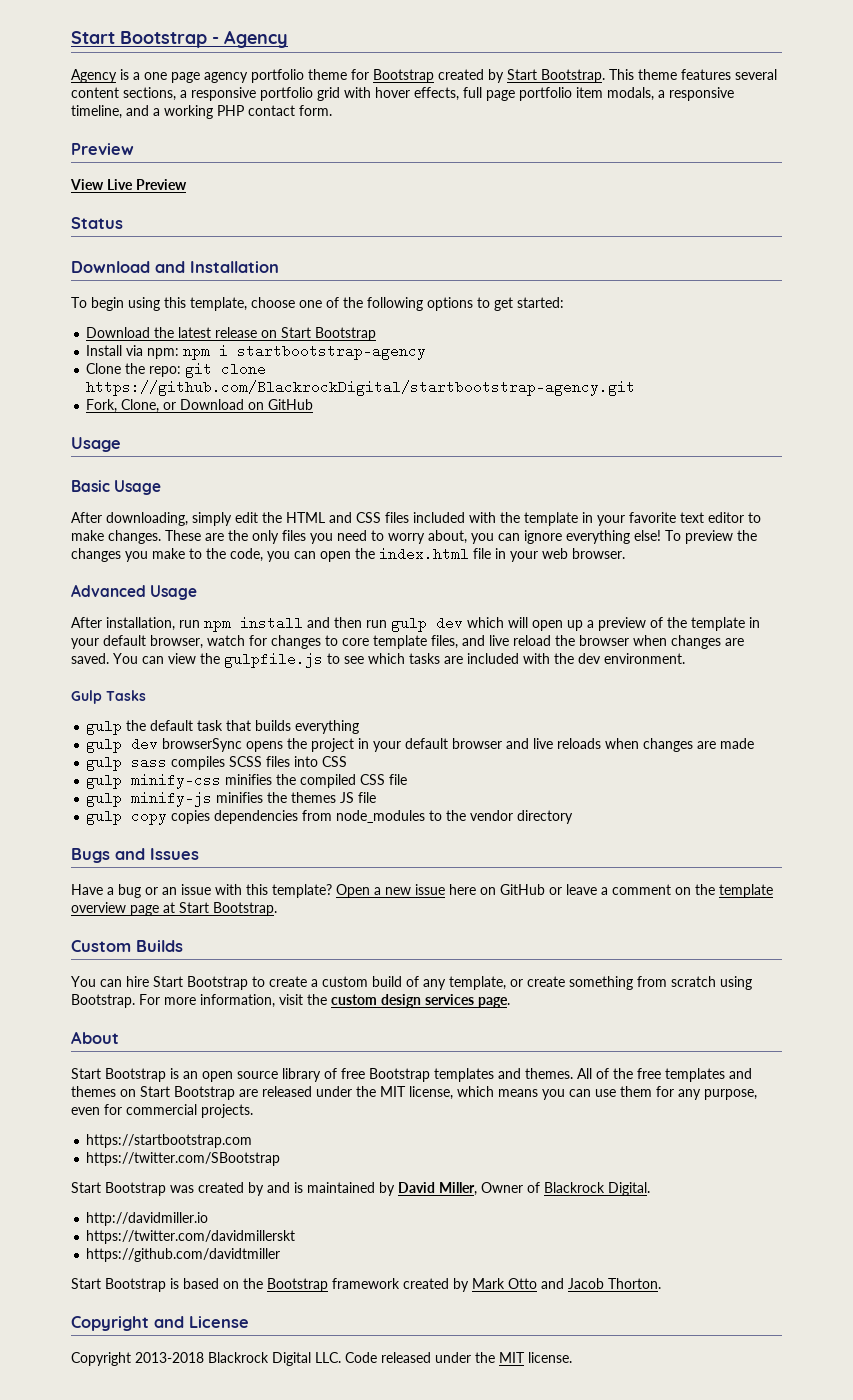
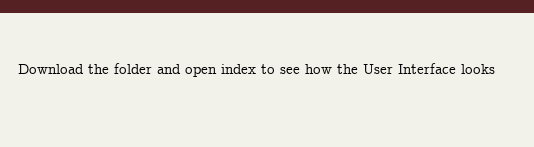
[71,30,288,48] [71,69,777,83] [71,87,734,101] [71,105,332,119] [71,143,134,155] [70,179,187,190] [71,217,123,229] [71,261,279,273] [71,297,564,311] [86,327,377,341] [86,344,427,360] [86,362,267,378] [86,380,636,396] [86,399,314,413] [71,437,121,452] [71,480,162,495] [71,512,761,526] [71,530,757,544] [71,547,625,562] [71,584,198,600] [71,616,760,632] [71,635,744,649] [71,652,685,668] [71,690,146,704] [86,720,360,735] [86,737,755,753] [86,755,348,771] [86,773,408,789] [86,791,377,807] [86,809,574,825] [71,848,199,863] [71,884,773,898] [71,902,277,916] [71,940,183,952] [71,976,752,990] [71,994,510,1008] [71,1031,119,1044] [71,1068,752,1082] [71,1086,757,1100] [71,1104,253,1118] [86,1134,253,1148] [86,1152,281,1166] [71,1182,650,1196] [86,1212,209,1226] [86,1230,296,1244] [86,1248,281,1262] [71,1278,661,1292] [71,1316,249,1331] [71,1352,572,1366] Start Bootstrap - Agency // Agency is a one page agency portfolio theme for Bootstrap created by Start Bootstrap. This theme features several content sections, a responsive portfolio grid with hover effects, full page portfolio item modals, a responsive timeline, and a working PHP contact form. // Preview // View Live Preview // Status // Download and Installation // To begin using this template, choose one of the following options to get started: // Download the latest release on Start Bootstrap // Install via npm: npm i startbootstrap-agency // Clone the repo: git clone https://github.com/BlackrockDigital/startbootstrap-agency.git // Fork, Clone, or Download on GitHub // Usage // Basic Usage // After downloading, simply edit the HTML and CSS files included with the template in your favorite text editor to make changes. These are the only files you need to worry about, you can ignore everything else! To preview the changes you make to the code, you can open the index.html file in your web browser. // Advanced Usage // After installation, run npm install and then run gulp dev which will open up a preview of the template in your default browser, watch for changes to core template files, and live reload the browser when changes are saved. You can view the gulpfile.js to see which tasks are included with the dev environment. // Gulp Tasks // gulp the default task that builds everything // gulp dev browserSync opens the project in your default browser and live reloads when changes are made // gulp sass compiles SCSS files into CSS // gulp minify-css minifies the compiled CSS file // gulp minify-js minifies the themes JS file // gulp copy copies dependencies from node_modules to the vendor directory // Bugs and Issues // Have a bug or an issue with this template? Open a new issue here on GitHub or leave a comment on the template overview page at Start Bootstrap. // Custom Builds // You can hire Start Bootstrap to create a custom build of any template, or create something from scratch using Bootstrap. For more information, visit the custom design services page. // About // Start Bootstrap is an open source library of free Bootstrap templates and themes. All of the free templates and themes on Start Bootstrap are released under the MIT license, which means you can use them for any purpose, even for commercial projects. // https://startbootstrap.com // https://twitter.com/SBootstrap // Start Bootstrap was created by and is maintained by David Miller, Owner of Blackrock Digital. // http://davidmiller.io // https://twitter.com/davidmillerskt // https://github.com/davidtmiller // Start Bootstrap is based on the Bootstrap framework created by Mark Otto and Jacob Thorton. // Copyright and License // Copyright 2013-2018 Blackrock Digital LLC. Code released under the MIT license. -> [18,63,495,77] Download the folder and open index to see how the User Interface looks

